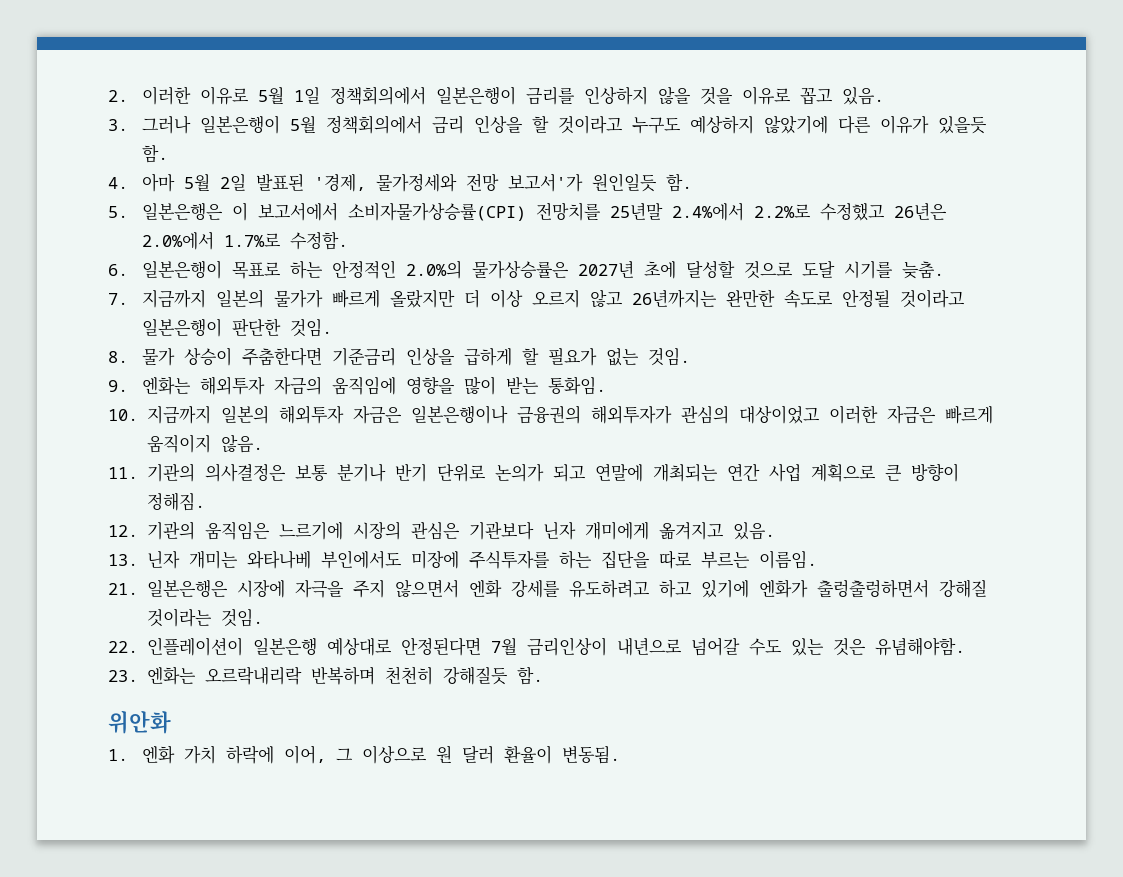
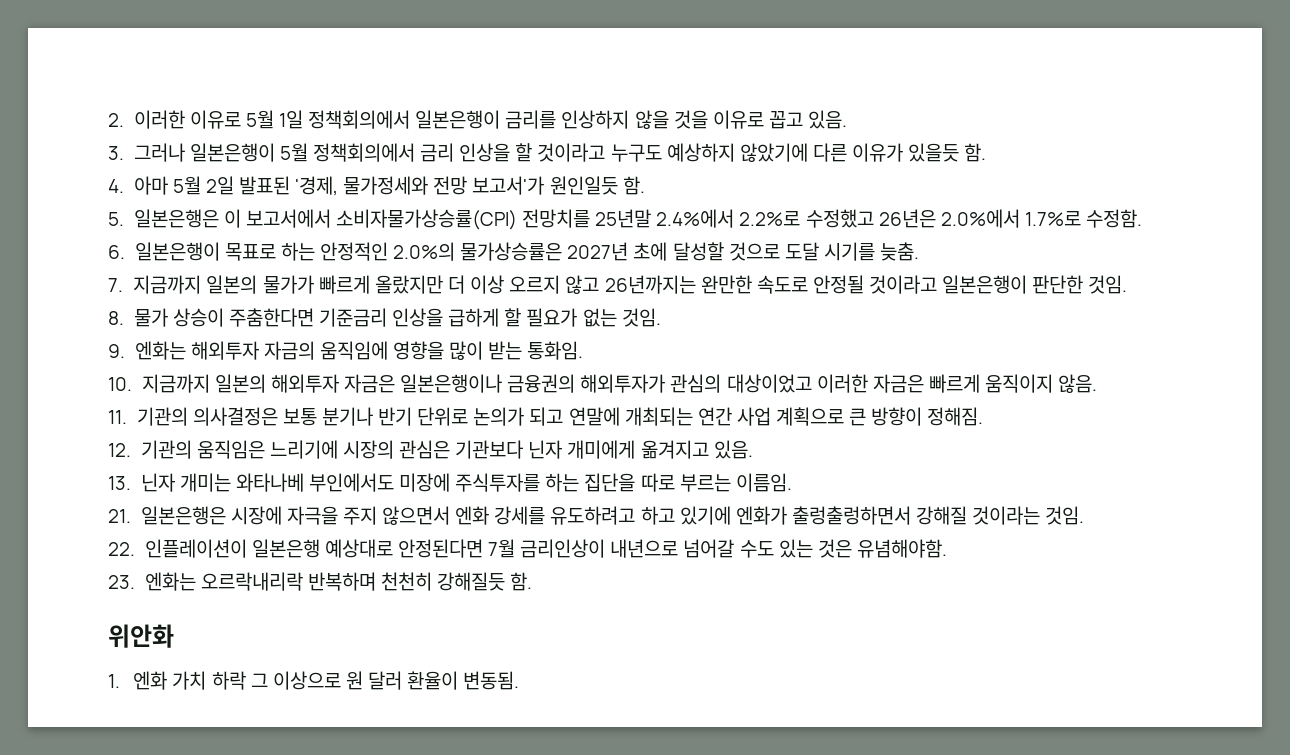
[278,522,343,540] 느르기에 -> [269,440,338,459] 느리기에
[225,745,326,764] 하락에 이어, -> [211,671,246,690] 하락

